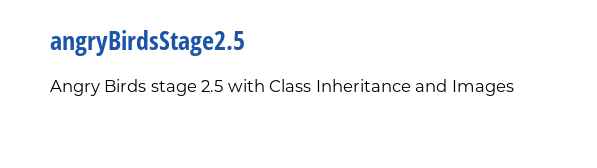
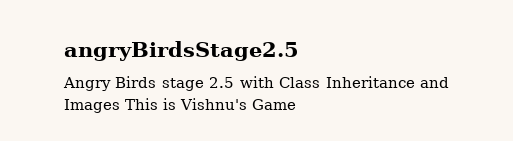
(514, 88) none -> [125,98,296,110] This is Vishnu's Game

